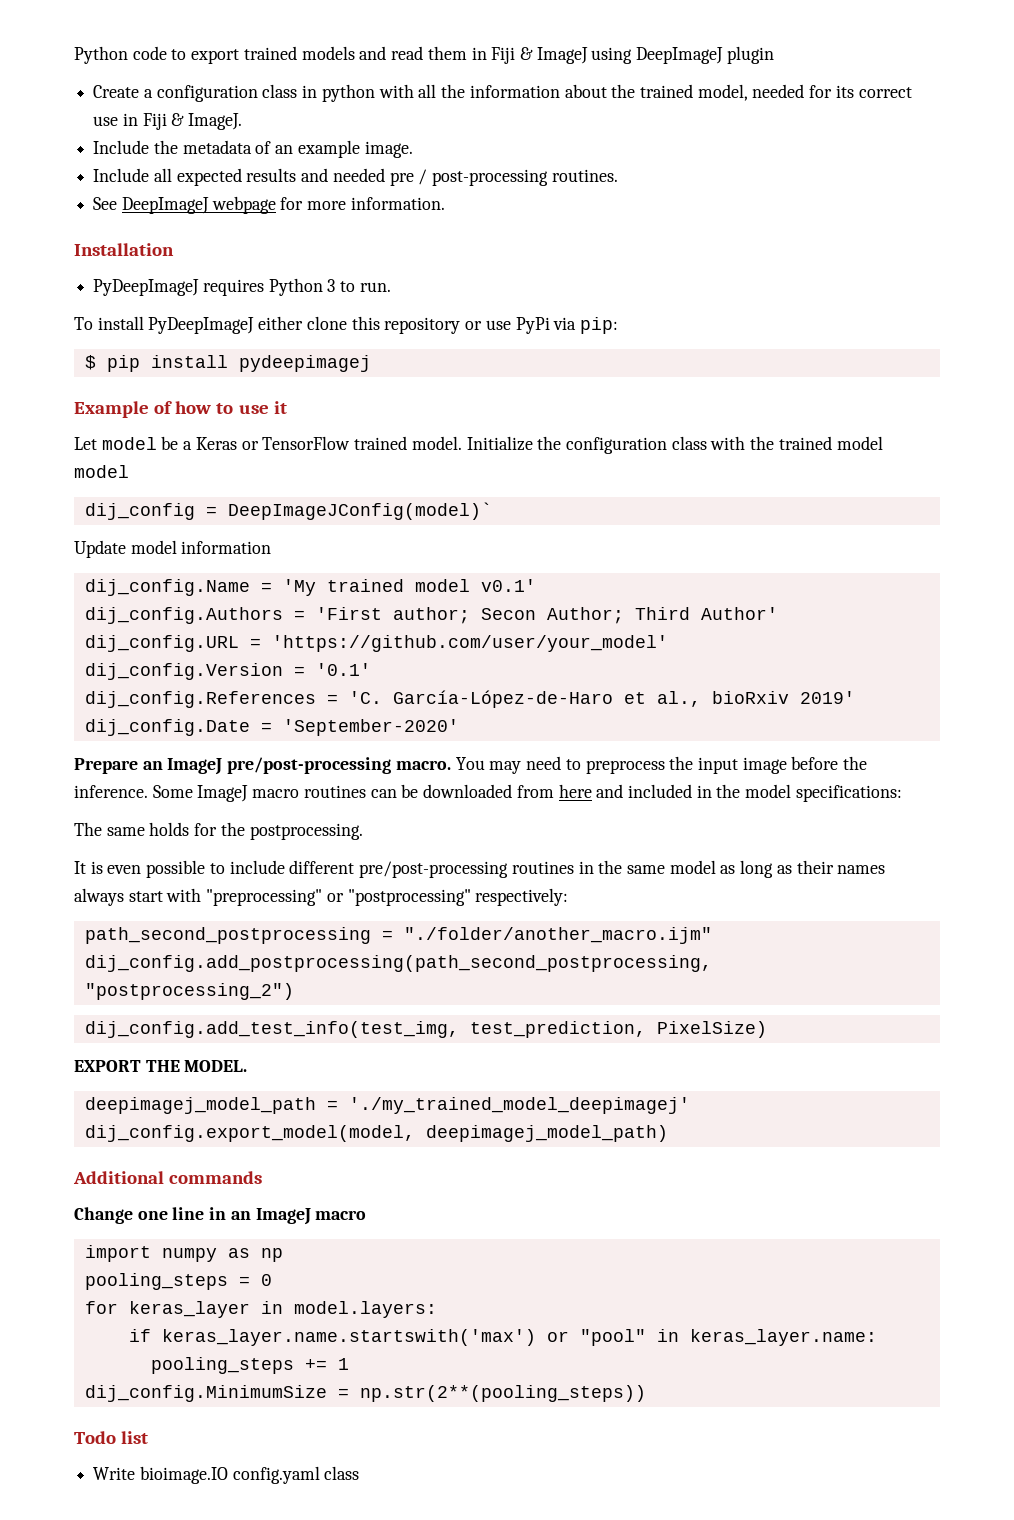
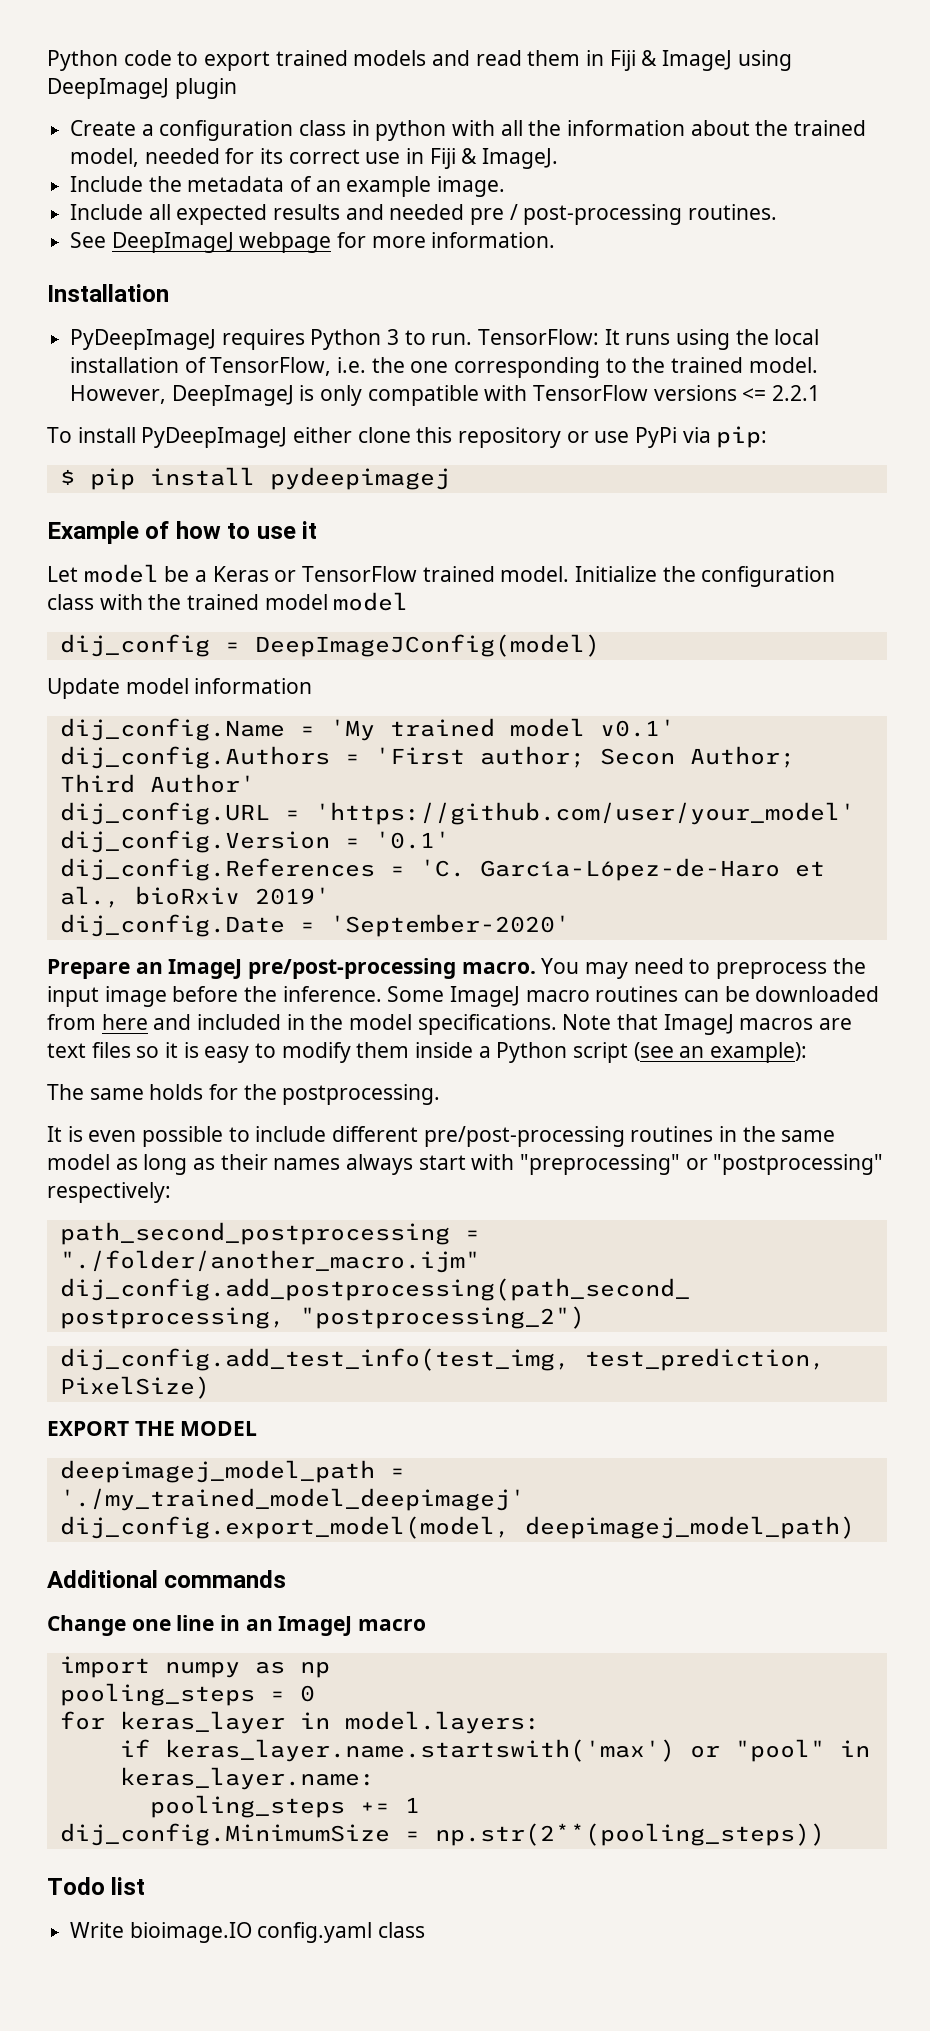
(391, 287) none -> [478,329,820,350] [70,357,818,378] [70,385,821,406] TensorFlow: It runs using the local installation of TensorFlow, i.e. the one corresponding to the trained model. However, DeepImageJ is only compatible with TensorFlow versions <= 2.2.1
[227,502,492,520] DeepImageJConfig(model)` -> [254,634,600,657] DeepImageJConfig(model)
[795,785,902,802] specifications: -> [417,1014,853,1035] [47,1042,808,1063] specifications. Note that ImageJ macros are text files so it is easy to modify them inside a Python script (see an example):
[184,1060,248,1072] MODEL. -> [180,1421,258,1436] MODEL

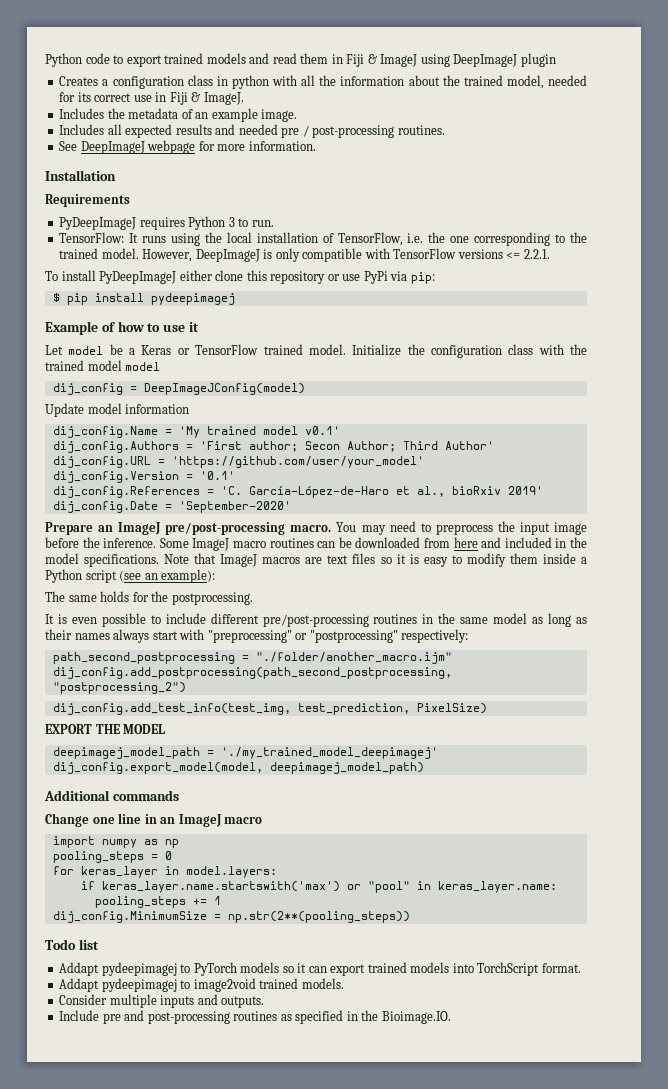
[70,120,137,136] Create -> [59,76,99,86] Creates
[70,176,144,192] Include -> [59,108,105,119] Includes
[70,204,144,220] Include -> [59,124,105,135] Includes
(169, 293) none -> [45,194,130,207] // Requirements
(473, 339) none -> (274, 223) //
[772,385,821,401] 2.2.1 -> [523,249,550,259] 2.2.1.
[70,1922,426,1943] Write bioimage.IO config.yaml class -> [59,962,581,976] [59,978,344,992] [59,994,265,1008] [59,1010,451,1024] Addapt pydeepimagej to PyTorch models so it can export trained models into TorchScript format. // Addapt pydeepimagej to image2void trained models. // Consider multiple inputs and outputs. // Include pre and post-processing routines as specified in the Bioimage.IO.

